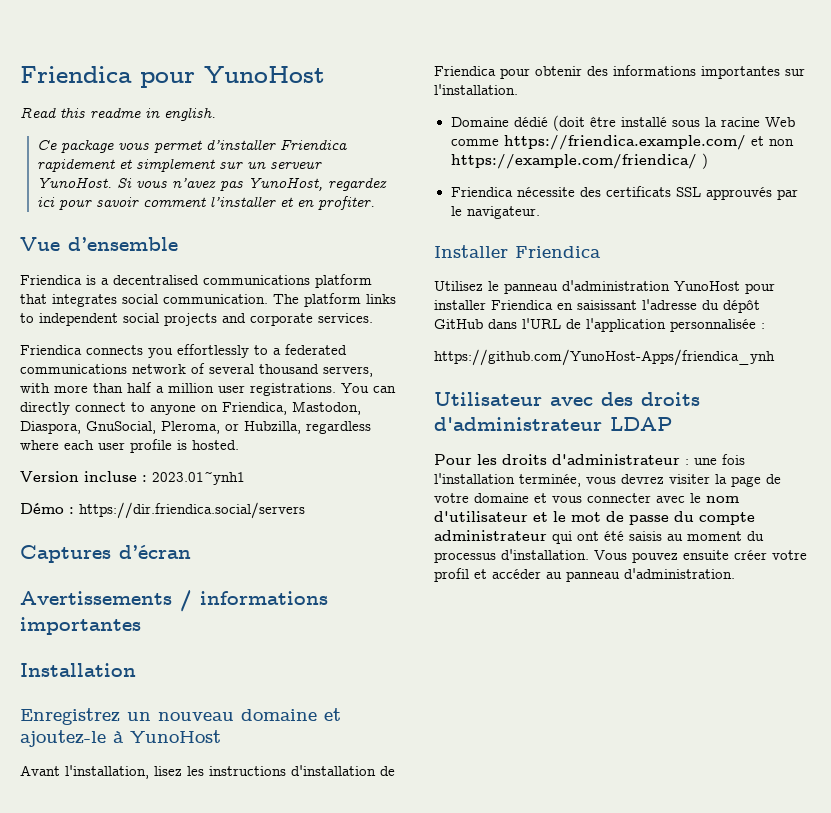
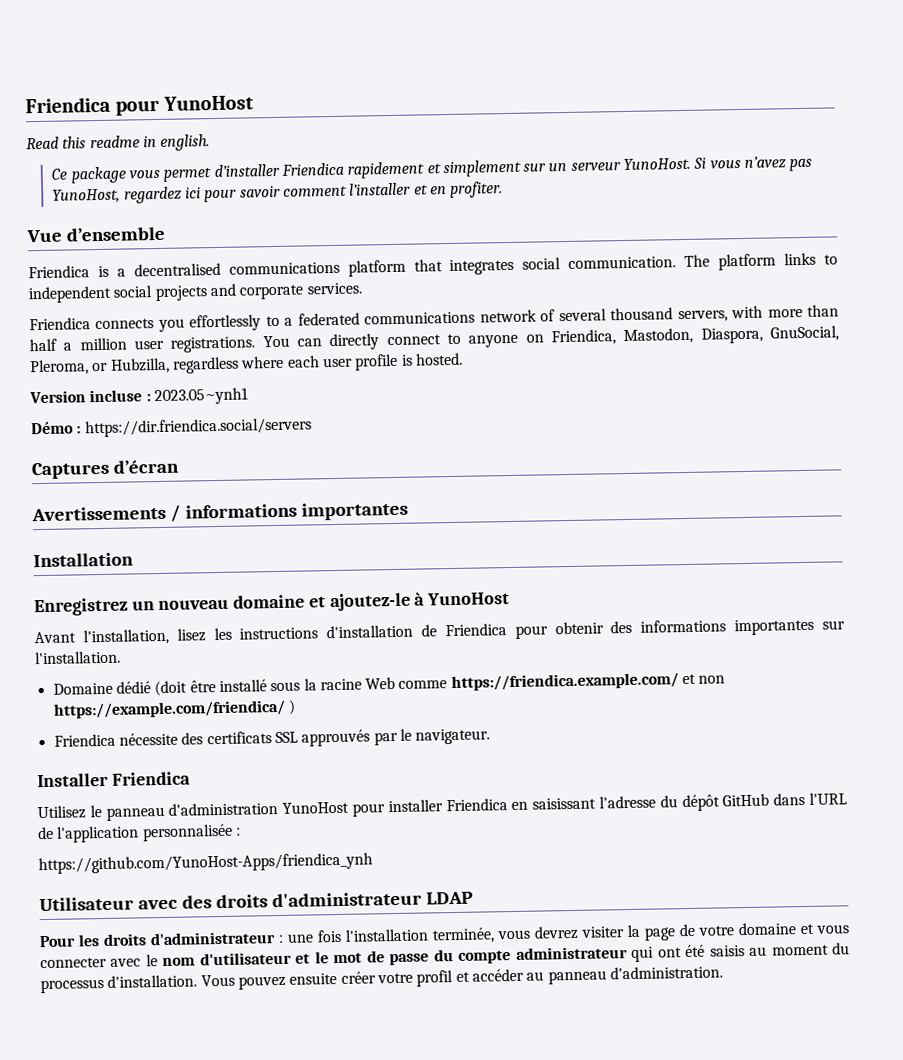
[152,471,245,485] 2023.01~ynh1 -> [153,387,248,406] 2023.05~ynh1

